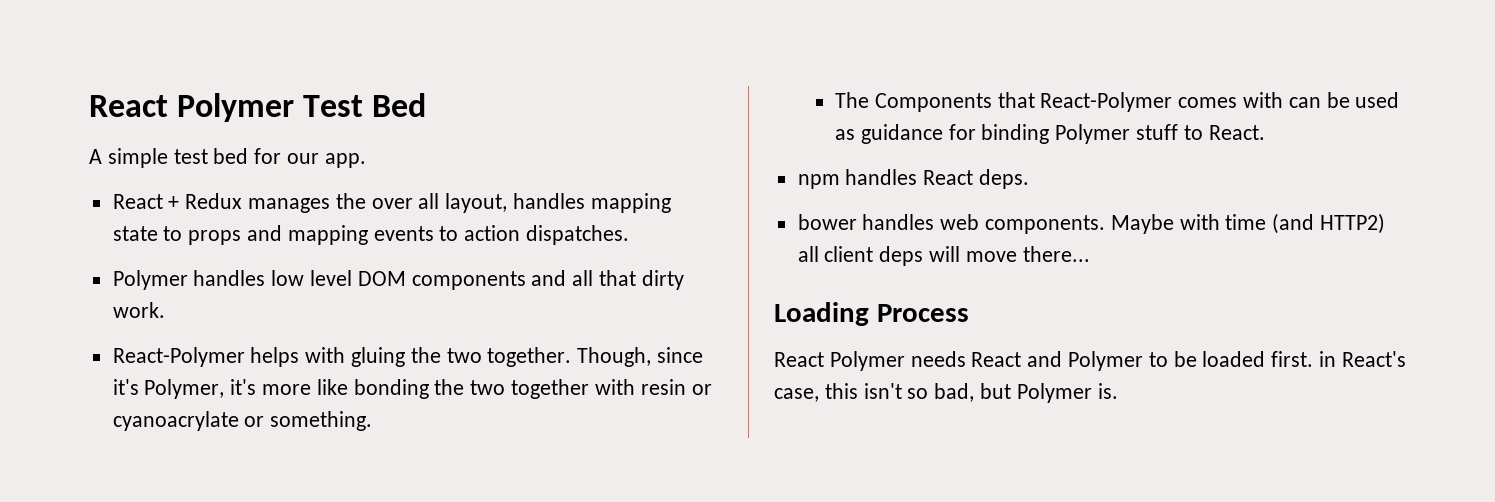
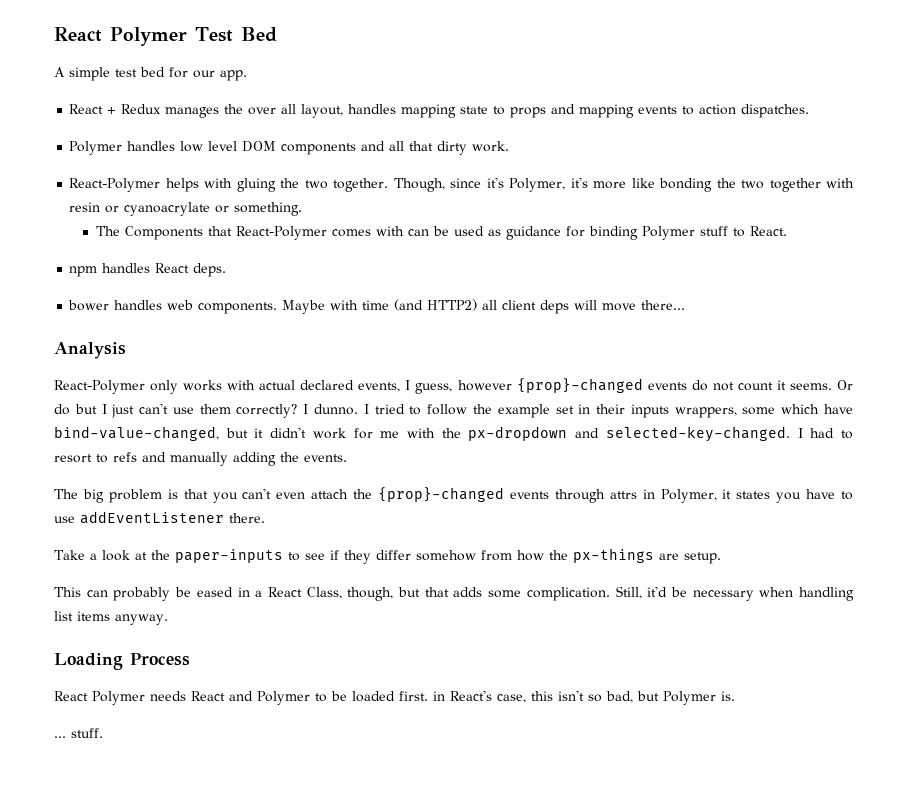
(1090, 254) none -> [54,342,126,359] [54,378,853,394] [54,403,853,418] [54,426,853,442] [54,452,347,466] [54,487,853,503] [54,511,265,524] [54,548,721,564] [54,586,855,601] [54,611,168,625] // Analysis // React-Polymer only works with actual declared events, I guess, however {prop}-changed events do not count it seems. Or do but I just can't use them correctly? I dunno. I tried to follow the example set in their inputs wrappers, some which have bind-value-changed, but it didn't work for me with the px-dropdown and selected-key-changed. I had to resort to refs and manually adding the events. // The big problem is that you can't even attach the {prop}-changed events through attrs in Polymer, it states you have to use addEventListener there. // Take a look at the paper-inputs to see if they differ somehow from how the px-things are setup. // This can probably be eased in a React Class, though, but that adds some complication. Still, it'd be necessary when handling list items anyway.
(1118, 391) none -> [54,728,103,738] // ... stuff.

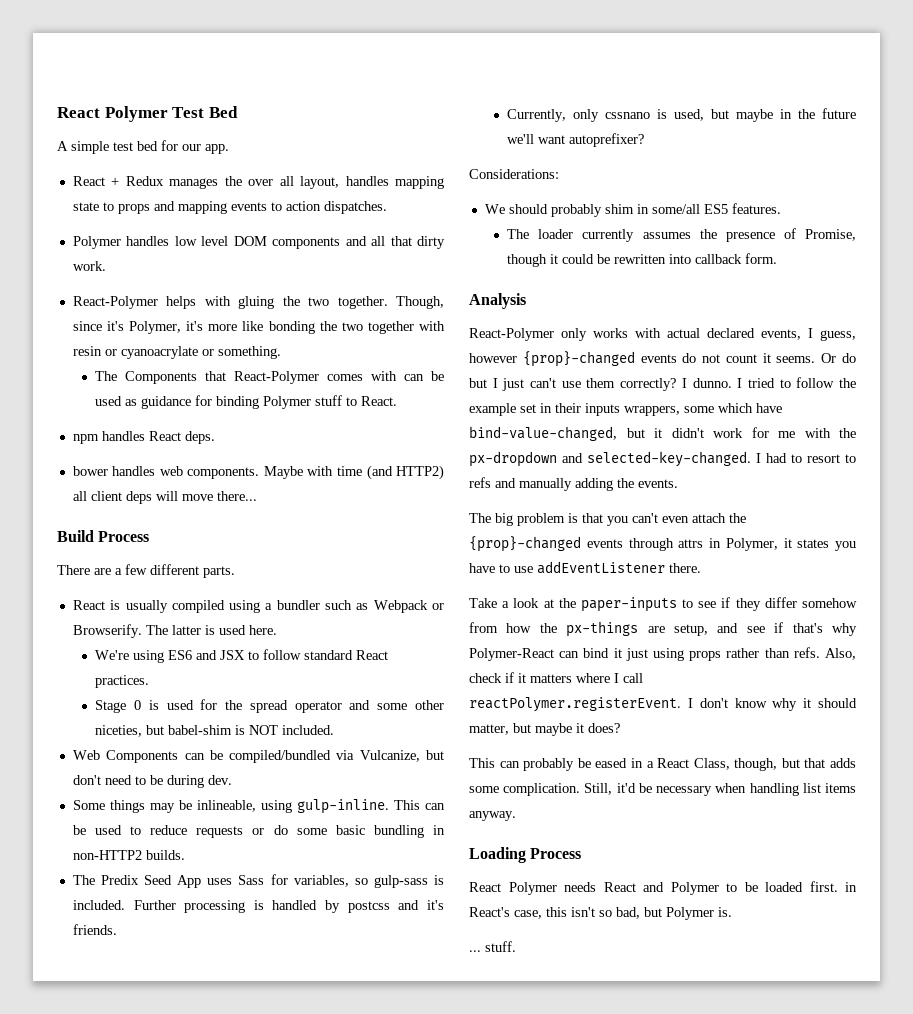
(686, 305) none -> [57,530,150,542] [57,564,235,578] [72,600,445,613] [72,624,277,638] [95,649,389,663] [95,675,150,688] [95,699,445,713] [95,725,335,737] [72,750,444,763] [72,775,232,788] [72,799,445,814] [72,825,445,838] [72,850,185,860] [72,874,444,888] [72,900,445,913] [72,924,117,935] [507,108,856,122] [507,133,645,147] [469,169,559,179] [484,203,781,217] [507,228,856,242] [507,253,778,267] // Build Process // There are a few different parts. // React is usually compiled using a bundler such as Webpack or Browserify. The latter is used here. // We're using ES6 and JSX to follow standard React practices. // Stage 0 is used for the spread operator and some other niceties, but babel-shim is NOT included. // Web Components can be compiled/bundled via Vulcanize, but don't need to be during dev. // Some things may be inlineable, using gulp-inline. This can be used to reduce requests or do some basic bundling in non-HTTP2 builds. // The Predix Seed App uses Sass for variables, so gulp-sass is included. Further processing is handled by postcss and it's friends. // Currently, only cssnano is used, but maybe in the future we'll want autoprefixer? // Considerations: // We should probably shim in some/all ES5 features. // The loader currently assumes the presence of Promise, though it could be rewritten into callback form.
[683,552,721,564] setup. -> [674,622,857,636] [469,647,856,661] [469,672,643,683] [469,697,857,712] [469,723,620,736] setup, and see if that's why Polymer-React can bind it just using props rather than refs. Also, check if it matters where I call reactPolymer.registerEvent. I don't know why it should matter, but maybe it does?

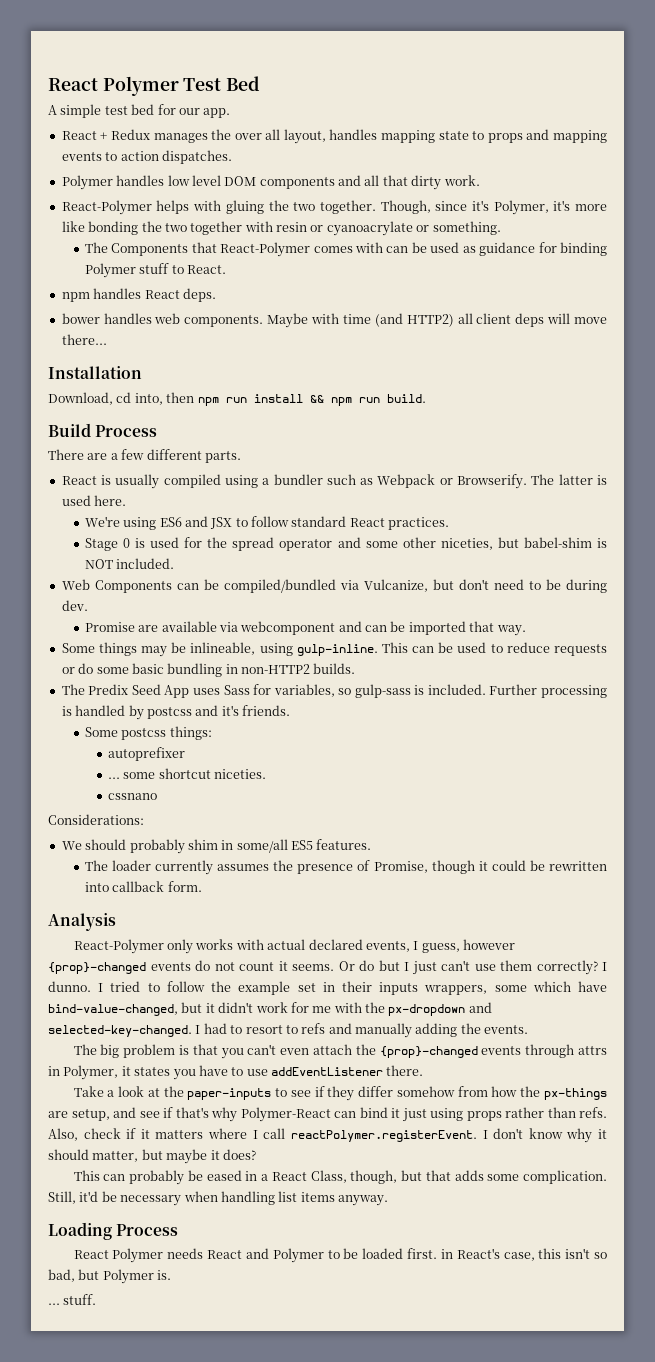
(257, 496) none -> [48,366,142,379] [48,392,426,406] // Installation // Download, cd into, then npm run install && npm run build.
(232, 780) none -> [84,621,526,636] // Promise are available via webcomponent and can be imported that way.
[507,108,856,122] [507,133,645,147] Currently, only cssnano is used, but maybe in the future we'll want autoprefixer? -> [84,726,212,740] [107,747,185,761] [107,768,267,779] [107,793,157,800] Some postcss things: // autoprefixer // ... some shortcut niceties. // cssnano

